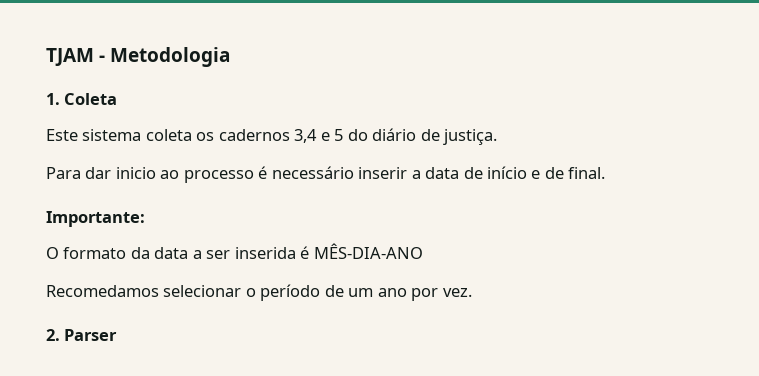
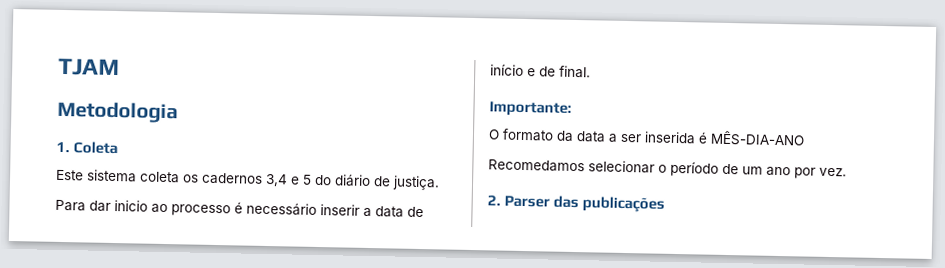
[99,55,106,62] - -> (120, 67) //
(118, 335) none -> [553,195,666,213] das publicações

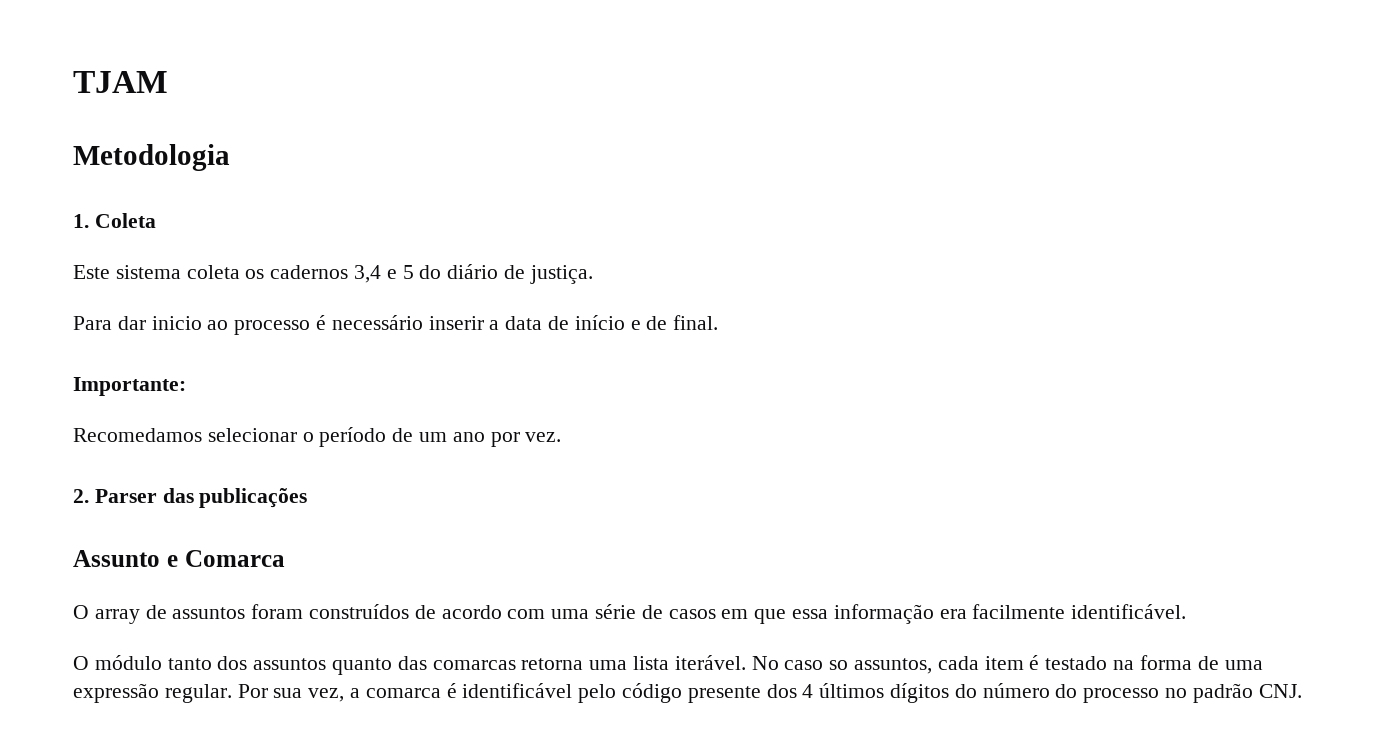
[488,128,805,147] // O formato da data a ser inserida é MÊS-DIA-ANO -> (186, 386) none
(666, 204) none -> [73,550,285,567] [73,604,1187,624] [73,655,1263,675] [73,683,1302,703] // Assunto e Comarca // O array de assuntos foram construídos de acordo com uma série de casos em que essa informação era facilmente identificável. // O módulo tanto dos assuntos quanto das comarcas retorna uma lista iterável. No caso so assuntos, cada item é testado na forma de uma expressão regular. Por sua vez, a comarca é identificável pelo código presente dos 4 últimos dígitos do número do processo no padrão CNJ.

